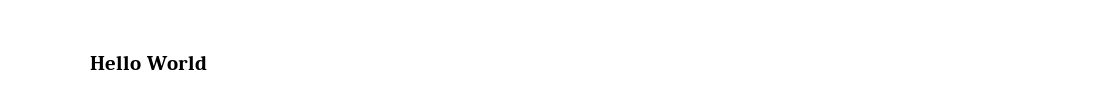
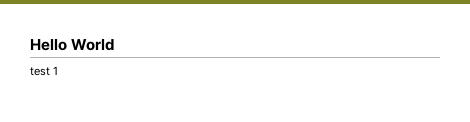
(207, 62) none -> [30,66,59,76] // test 1

